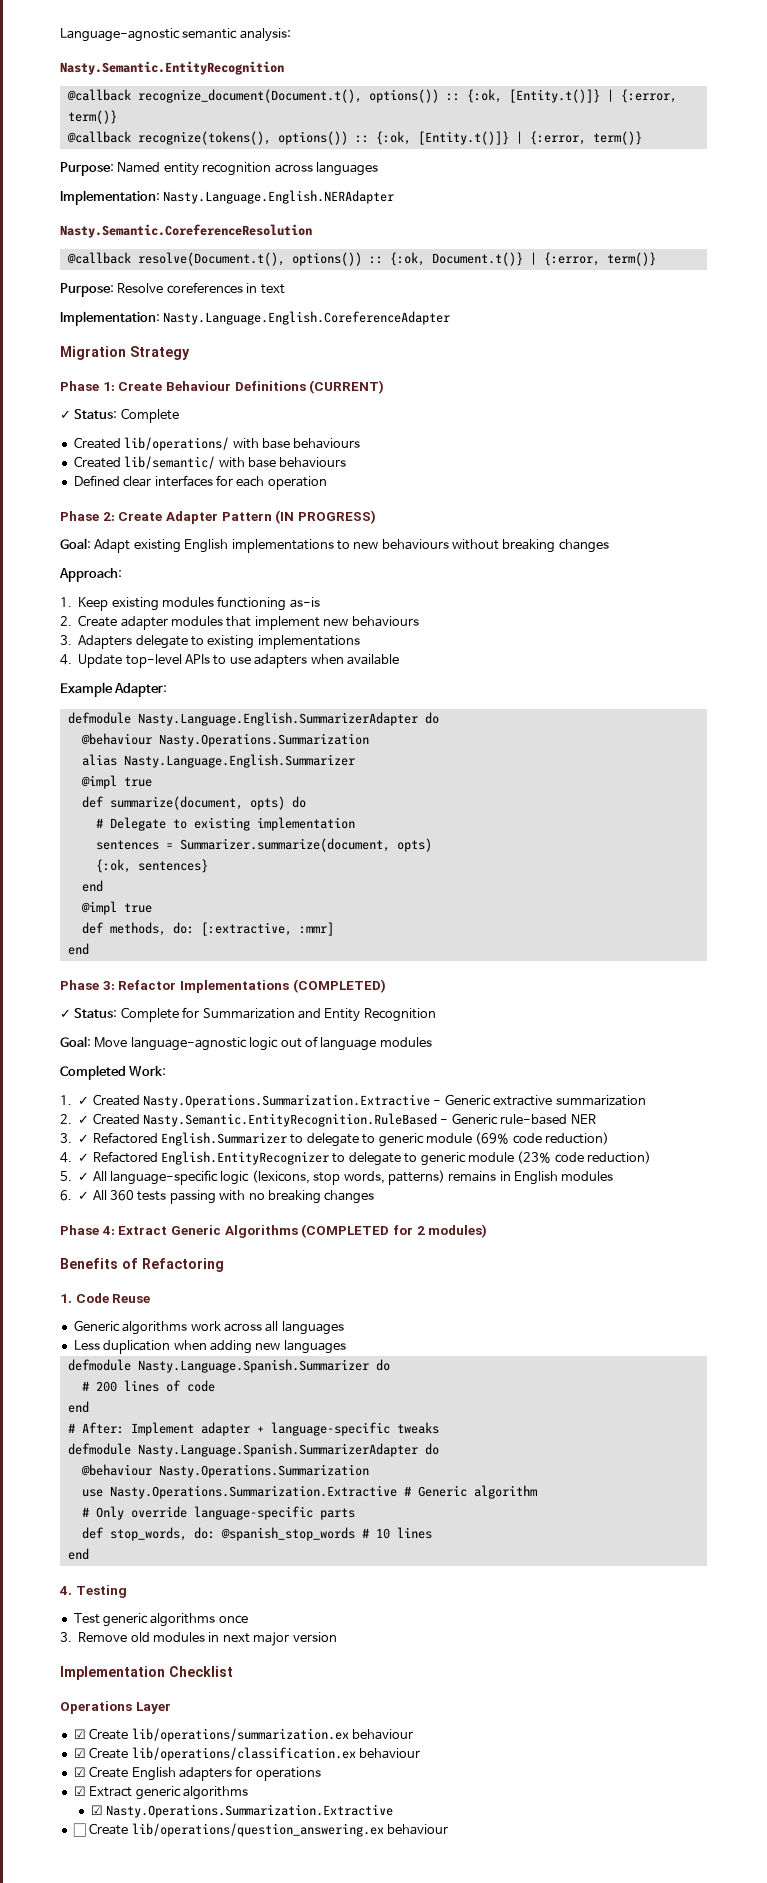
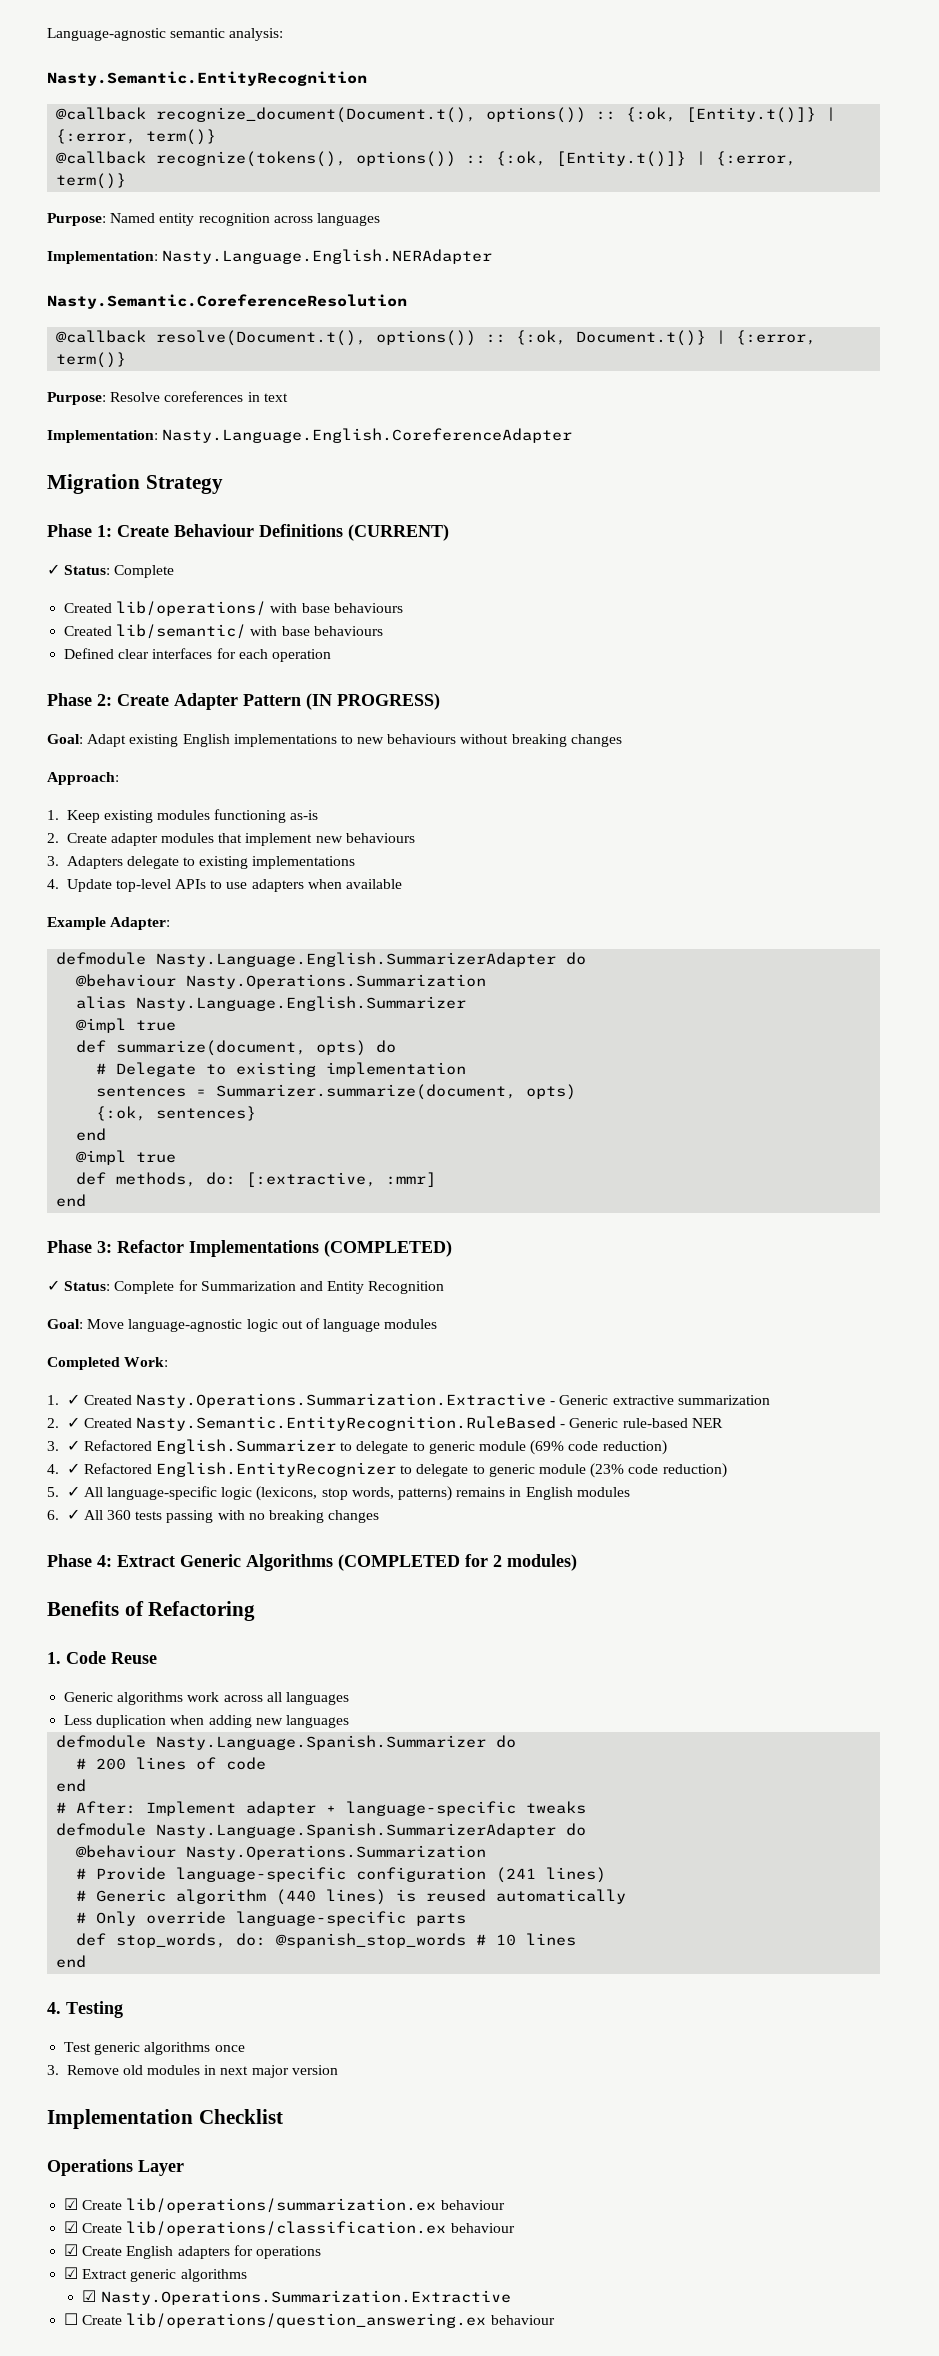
[81,1485,537,1499] use Nasty.Operations.Summarization.Extractive # Generic algorithm -> [76,1867,607,1883] [76,1889,627,1905] # Provide language-specific configuration (241 lines) // # Generic algorithm (440 lines) is reused automatically

